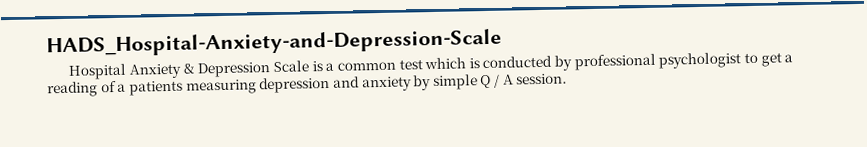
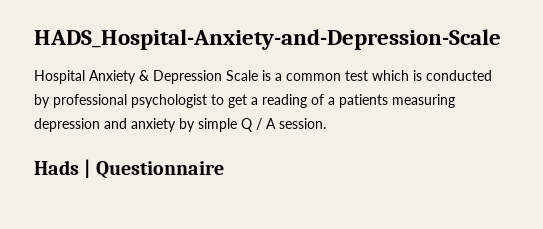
(568, 79) none -> [34,159,224,179] // Hads | Questionnaire

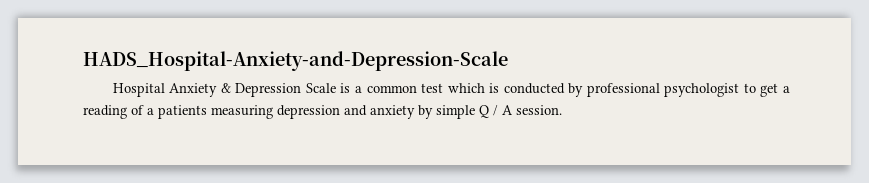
[34,159,224,179] // Hads | Questionnaire -> (562, 110) none

